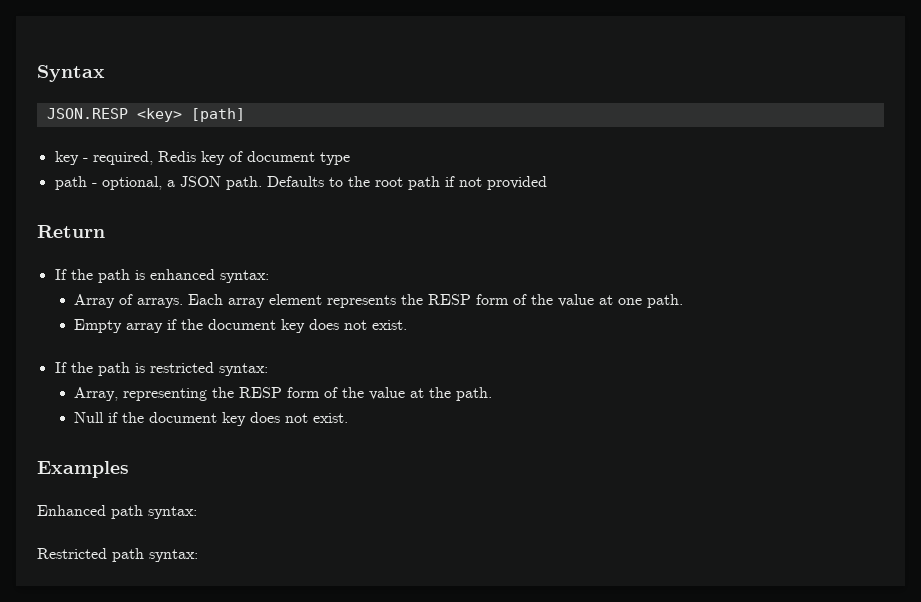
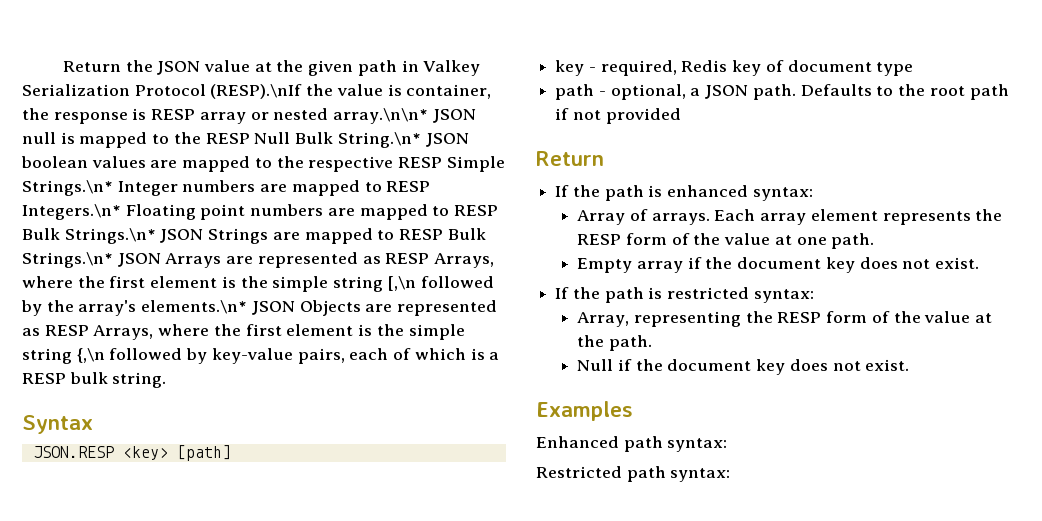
(37, 73) none -> [62,60,481,76] [22,84,492,99] [22,108,476,124] [22,132,469,148] [21,156,505,172] [22,180,431,196] [22,204,499,220] [22,228,486,244] [22,252,495,268] [22,276,494,292] [21,300,498,316] [22,324,465,340] [22,348,500,364] [22,372,167,388] Return the JSON value at the given path in Valkey Serialization Protocol (RESP).\nIf the value is container, the response is RESP array or nested array.\n\n* JSON null is mapped to the RESP Null Bulk String.\n* JSON boolean values are mapped to the respective RESP Simple Strings.\n* Integer numbers are mapped to RESP Integers.\n* Floating point numbers are mapped to RESP Bulk Strings.\n* JSON Strings are mapped to RESP Bulk Strings.\n* JSON Arrays are represented as RESP Arrays, where the first element is the simple string [,\n followed by the array's elements.\n* JSON Objects are represented as RESP Arrays, where the first element is the simple string {,\n followed by key-value pairs, each of which is a RESP bulk string. //

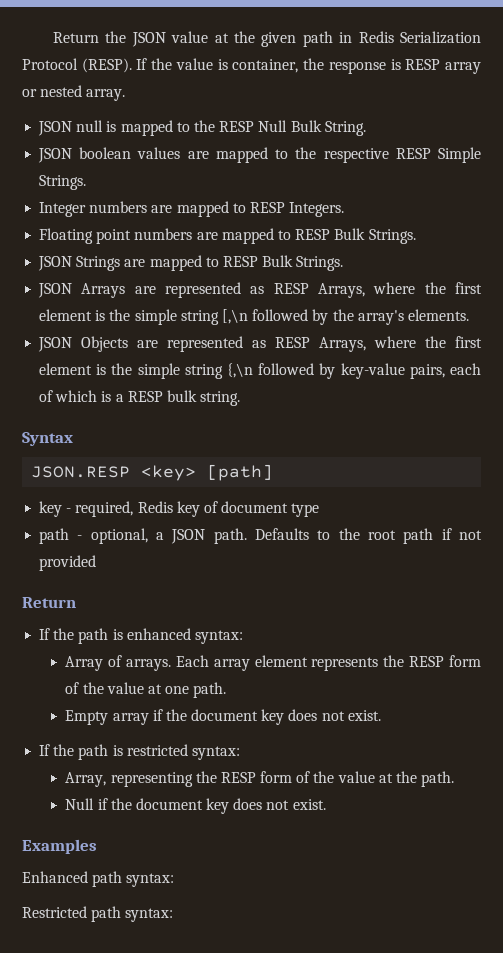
[423,60,481,76] Valkey -> [358,31,394,43] Redis
[210,84,303,99] (RESP).\nIf -> [81,58,148,73] (RESP). If
[333,108,429,124] array.\n\n* -> [86,89,126,101] array. //
[337,132,421,148] String.\n* -> [324,121,366,136] String. //
[22,180,113,196] Strings.\n* -> [39,175,87,190] Strings. //
[22,204,121,220] Integers.\n* -> [289,202,345,217] Integers. //
[64,228,156,244] Strings.\n* -> [368,229,416,244] Strings. //
[22,252,113,268] Strings.\n* -> [296,256,344,271] Strings. //
[141,300,248,314] elements.\n* -> [407,309,469,321] elements. //

